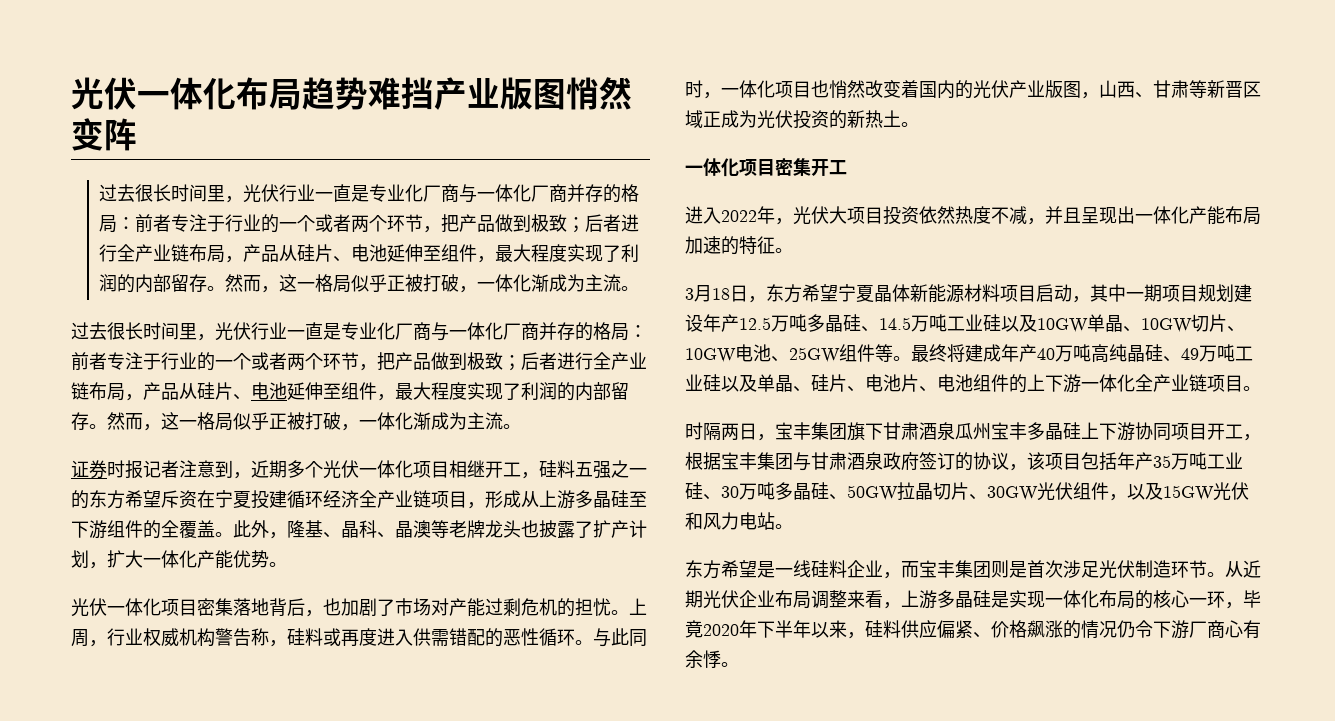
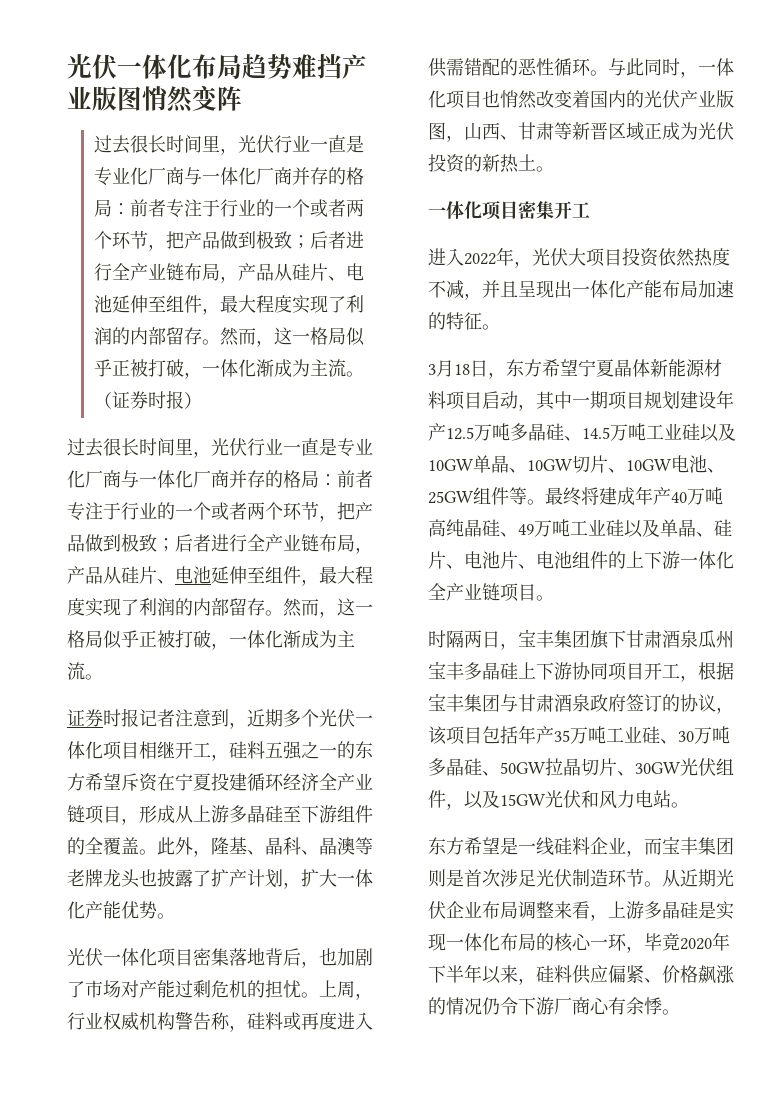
(640, 288) none -> [93,390,202,409] （证券时报）

